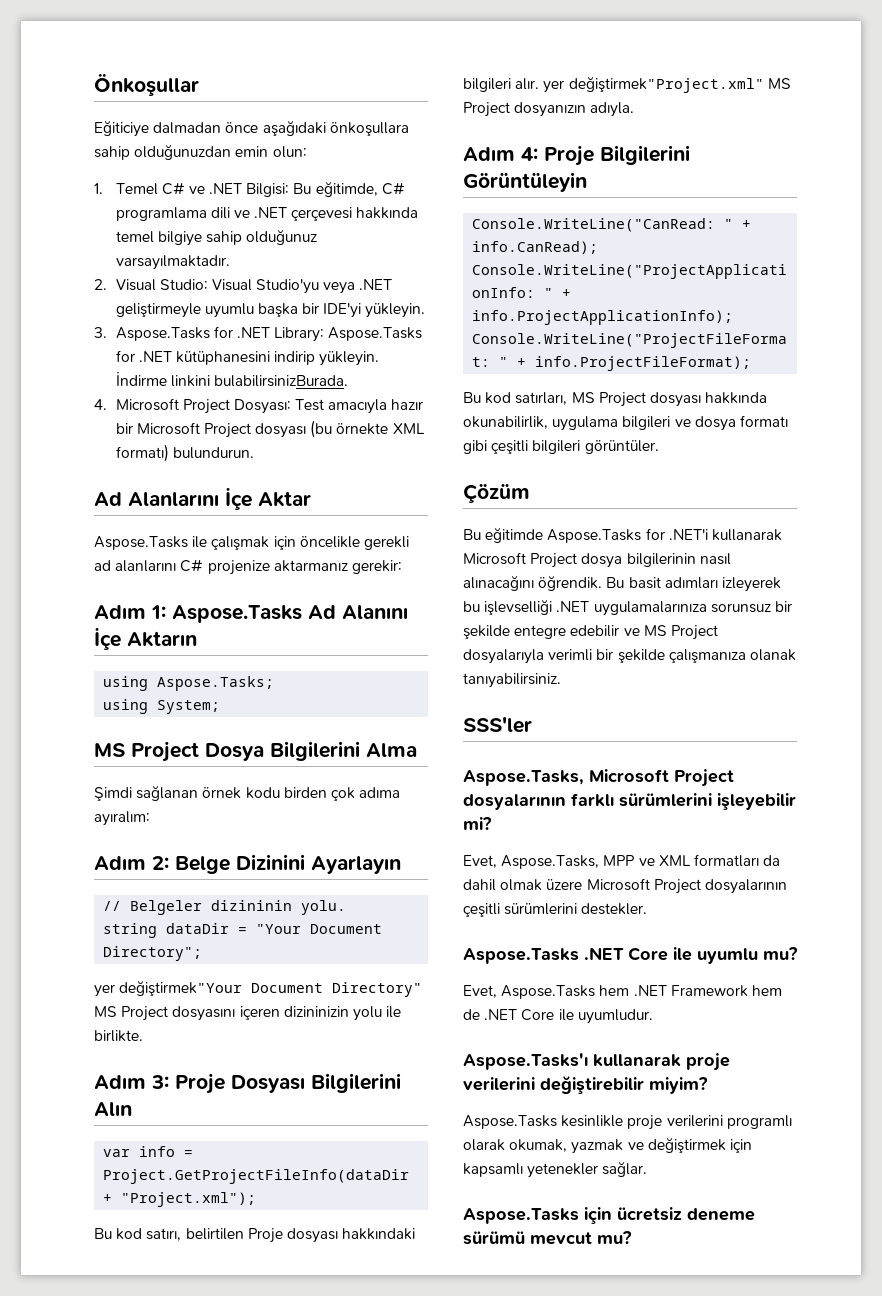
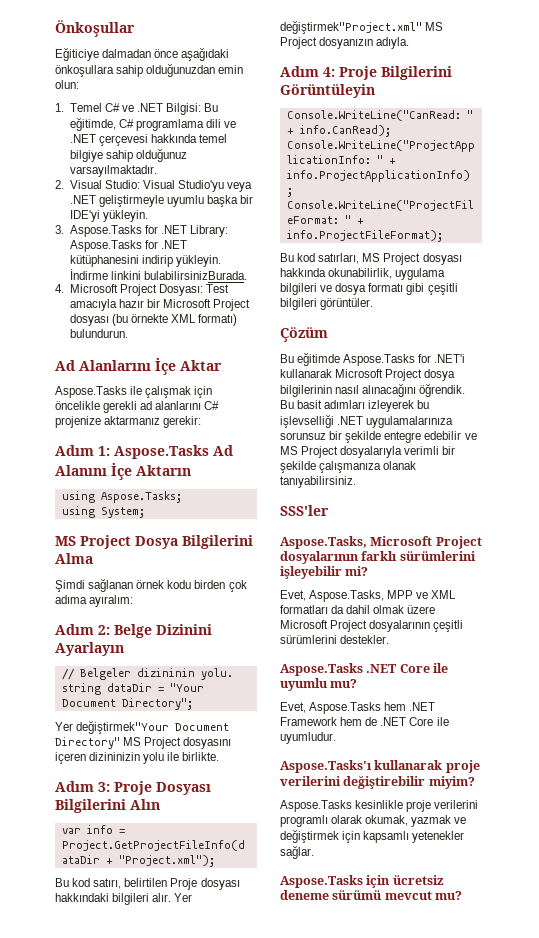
[94,984,115,997] yer -> [55,722,73,731] Yer
[543,80,565,93] yer -> [174,893,193,902] Yer

